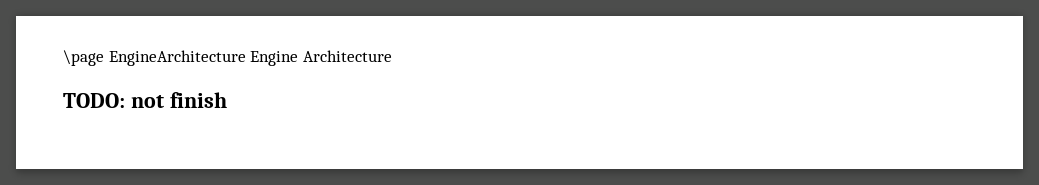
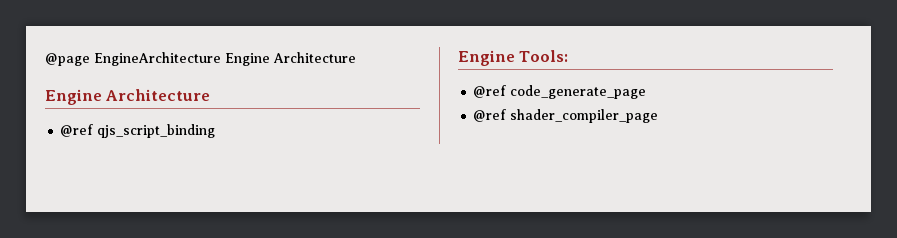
[63,50,104,66] \page -> [45,53,90,66] @page
[63,92,227,108] TODO: not finish -> [45,89,211,105] [60,124,216,138] [458,50,569,66] [473,85,647,99] [473,109,659,123] Engine Architecture // @ref qjs_script_binding // Engine Tools: // @ref code_generate_page // @ref shader_compiler_page

